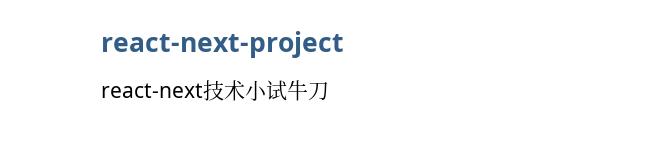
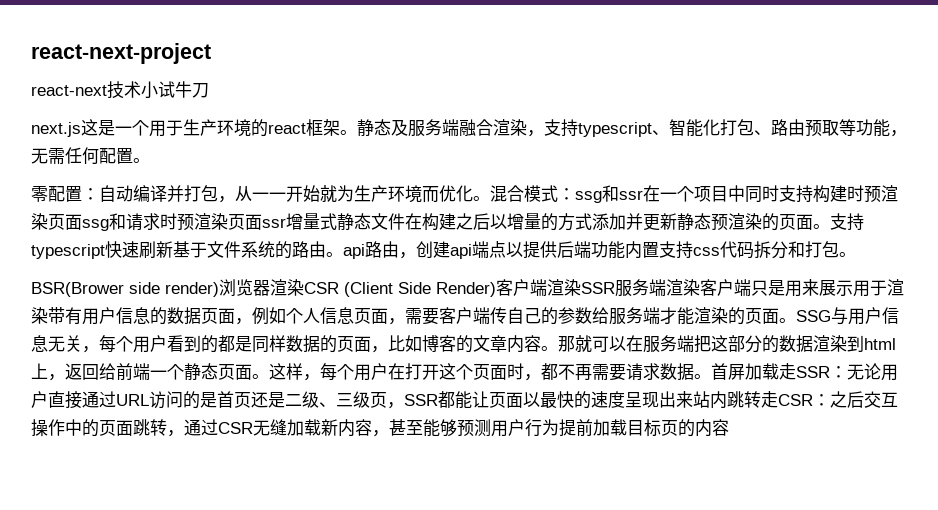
(329, 91) none -> [31,119,907,137] [31,147,150,164] [31,185,898,203] [31,213,864,231] [31,241,856,259] [31,279,904,297] [31,307,899,325] [31,335,896,353] [31,363,898,381] [31,391,898,409] [31,419,729,437] // next.js这是一个用于生产环境的react框架。静态及服务端融合渲染，支持typescript、智能化打包、路由预取等功能，无需任何配置。 // 零配置：自动编译并打包，从一一开始就为生产环境而优化。混合模式：ssg和ssr在一个项目中同时支持构建时预渲染页面ssg和请求时预渲染页面ssr增量式静态文件在构建之后以增量的方式添加并更新静态预渲染的页面。支持typescript快速刷新基于文件系统的路由。api路由，创建api端点以提供后端功能内置支持css代码拆分和打包。 // BSR(Brower side render)浏览器渲染CSR (Client Side Render)客户端渲染SSR服务端渲染客户端只是用来展示用于渲染带有用户信息的数据页面，例如个人信息页面，需要客户端传自己的参数给服务端才能渲染的页面。SSG与用户信息无关，每个用户看到的都是同样数据的页面，比如博客的文章内容。那就可以在服务端把这部分的数据渲染到html上，返回给前端一个静态页面。这样，每个用户在打开这个页面时，都不再需要请求数据。首屏加载走SSR：无论用户直接通过URL访问的是首页还是二级、三级页，SSR都能让页面以最快的速度呈现出来站内跳转走CSR：之后交互操作中的页面跳转，通过CSR无缝加载新内容，甚至能够预测用户行为提前加载目标页的内容

